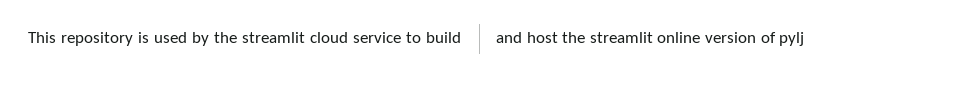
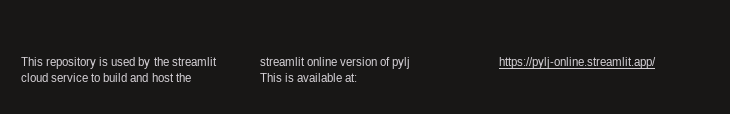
(805, 39) none -> [260,73,358,82] [499,57,656,69] // This is available at: https://pylj-online.streamlit.app/

